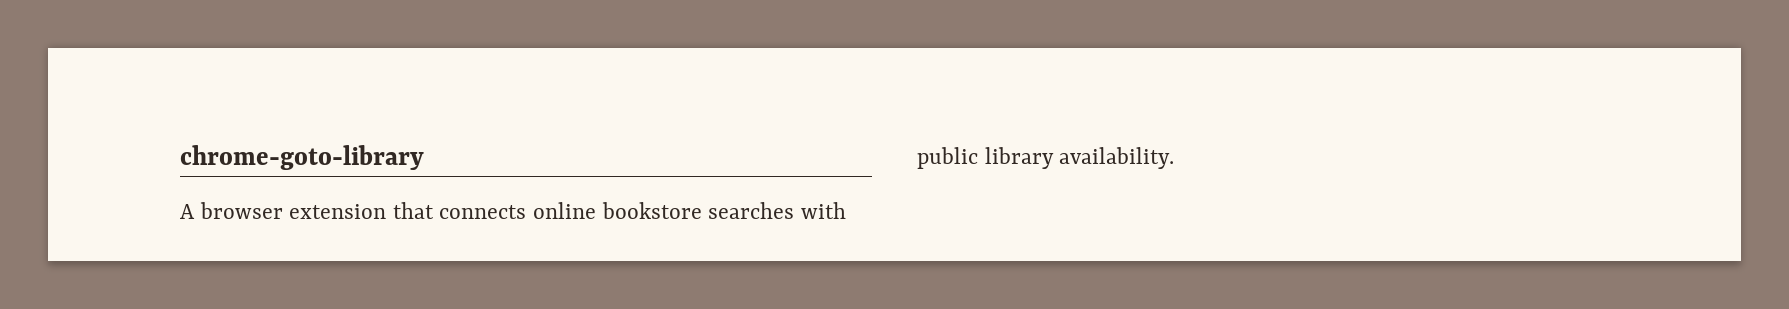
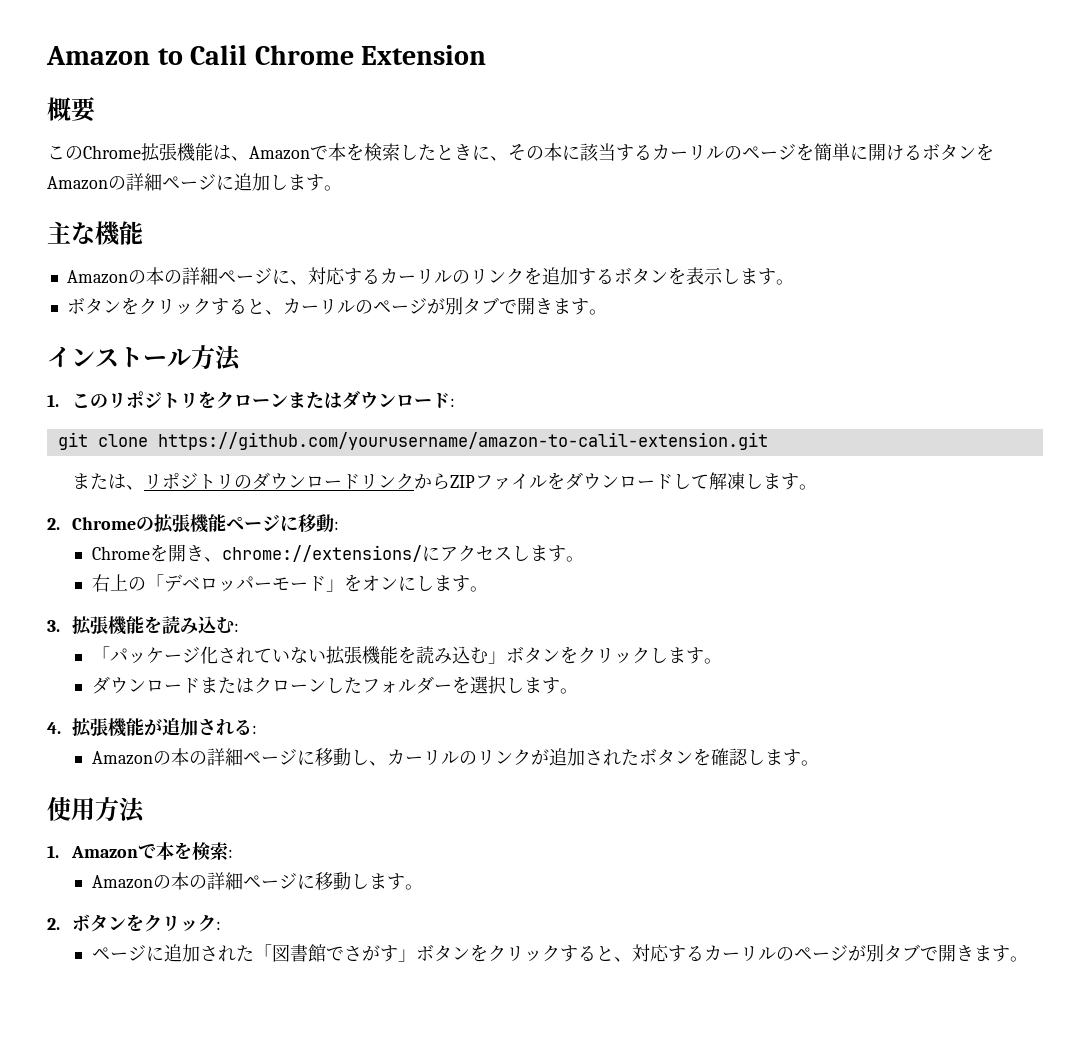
[180,145,424,170] [180,202,846,219] [917,147,1175,169] chrome-goto-library // A browser extension that connects online bookstore searches with public library availability. -> [46,45,487,65] [47,97,96,122] [47,143,994,162] [47,173,342,191] [47,221,143,246] [66,267,794,285] [66,297,607,315] [47,345,241,371] [47,391,455,409] [57,432,768,450] [71,472,817,490] [47,514,339,533] [91,544,584,562] [91,574,488,592] [47,616,239,635] [91,646,722,665] [91,676,578,694] [47,718,257,737] [91,748,819,766] [47,796,145,823] [47,842,233,861] [91,872,423,890] [47,914,221,932] [91,944,1028,962] Amazon to Calil Chrome Extension // 概要 // このChrome拡張機能は、Amazonで本を検索したときに、その本に該当するカーリルのページを簡単に開けるボタンをAmazonの詳細ページに追加します。 // 主な機能 // Amazonの本の詳細ページに、対応するカーリルのリンクを追加するボタンを表示します。 // ボタンをクリックすると、カーリルのページが別タブで開きます。 // インストール方法 // 1.このリポジトリをクローンまたはダウンロード: // git clone https://github.com/yourusername/amazon-to-calil-extension.git // または、リポジトリのダウンロードリンクからZIPファイルをダウンロードして解凍します。 // 2. Chromeの拡張機能ページに移動: // Chromeを開き、chrome://extensions/にアクセスします。 // 右上の「デベロッパーモード」をオンにします。 // 3.拡張機能を読み込む: // 「パッケージ化されていない拡張機能を読み込む」ボタンをクリックします。 // ダウンロードまたはクローンしたフォルダーを選択します。 // 4.拡張機能が追加される: // Amazonの本の詳細ページに移動し、カーリルのリンクが追加されたボタンを確認します。 // 使用方法 // 1. Amazonで本を検索: // Amazonの本の詳細ページに移動します。 // 2.ボタンをクリック: // ページに追加された「図書館でさがす」ボタンをクリックすると、対応するカーリルのページが別タブで開きます。

